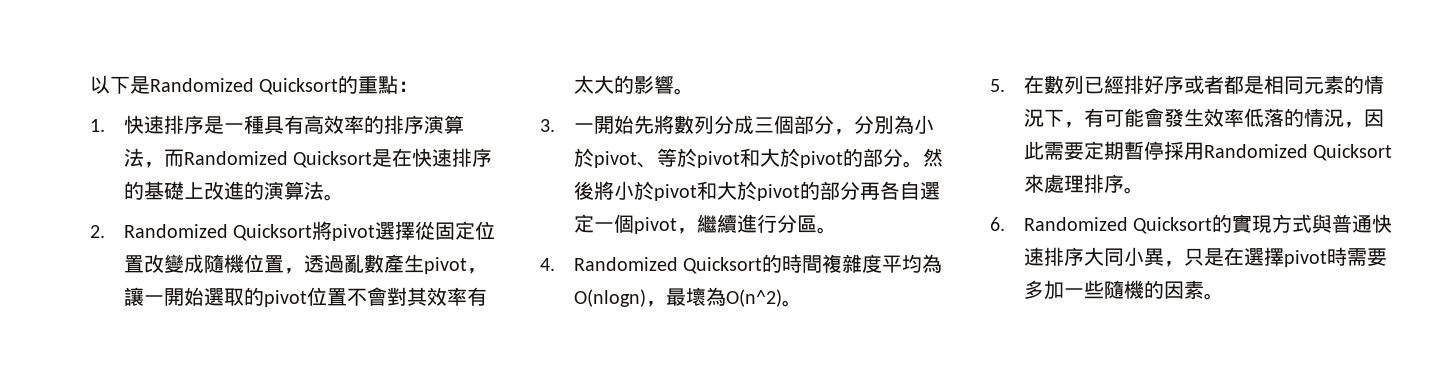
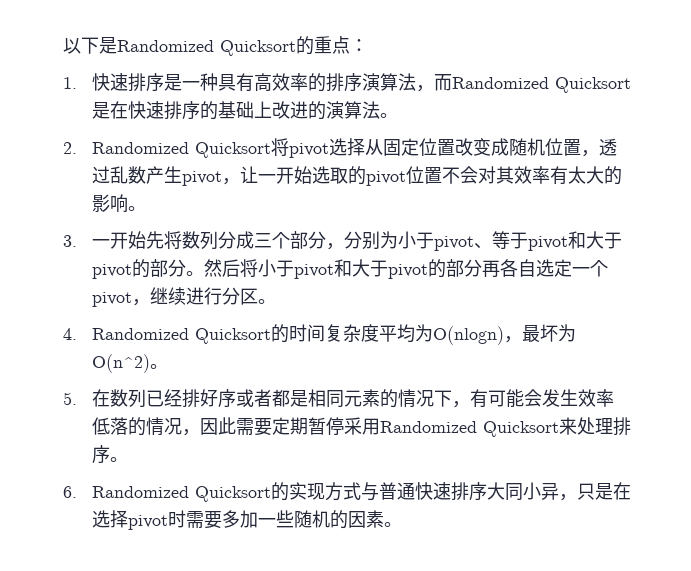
[378,75,399,94] 點 -> [332,36,350,54] 点
[243,115,264,134] 種 -> [199,73,218,91] 种
[163,181,244,200] 礎上改進 -> [235,101,308,119] 础上改进
[312,221,496,241] [123,254,487,274] [123,287,224,306] 將pivot選擇從固定位置改變成隨機位置，透過亂數產生pivot，讓一開始選 -> [270,138,617,158] [91,166,330,186] 将pivot选择从固定位置改变成随机位置，透过乱数产生pivot，让一开始选
[366,287,407,306] 會對 -> [459,166,496,184] 会对
[653,75,674,94] 響 -> [109,194,128,213] 响
[593,115,694,134] 開始先將數 -> [109,231,200,249] 开始先将数
[773,115,794,134] 個 -> [271,232,290,249] 个
[873,115,934,134] [573,148,594,167] 別為小於 -> [361,231,434,250] 别为小于
[676,148,800,168] 於pivot和大於 -> [509,231,622,251] 于pivot和大于
[573,181,757,201] 後將小於pivot和大於 -> [221,259,388,279] 后将小于pivot和大于
[919,182,940,200] [573,214,817,234] 選定一個pivot，繼續進行分區 -> [535,259,608,277] [91,287,258,307] 选定一个pivot，继续进行分区
[782,254,943,273] 時間複雜度平均為 -> [288,324,433,343] 时间复杂度平均为
[685,287,726,306] 壞為 -> [539,324,576,342] 坏为
[1043,75,1124,94] 數列已經 -> [109,389,182,408] 数列已经
[1023,108,1044,127] 況 -> [415,390,434,407] 况
[1143,108,1184,127] 會發 -> [523,389,560,407] 会发
[1323,108,1344,127] 況 -> [163,418,182,435] 况
[1123,141,1184,160] 暫停採 -> [307,417,362,435] 暂停采
[1023,174,1064,193] 來處 -> [558,417,595,435] 来处
[1232,214,1333,233] 實現方式與 -> [288,482,379,501] 实现方式与
[1143,248,1164,266] 異 -> [540,483,559,500] 异
[1243,247,1347,267] 選擇pivot時 -> [91,510,186,530] 选择pivot时
[1103,280,1144,299] 隨機 -> [293,510,330,528] 随机

